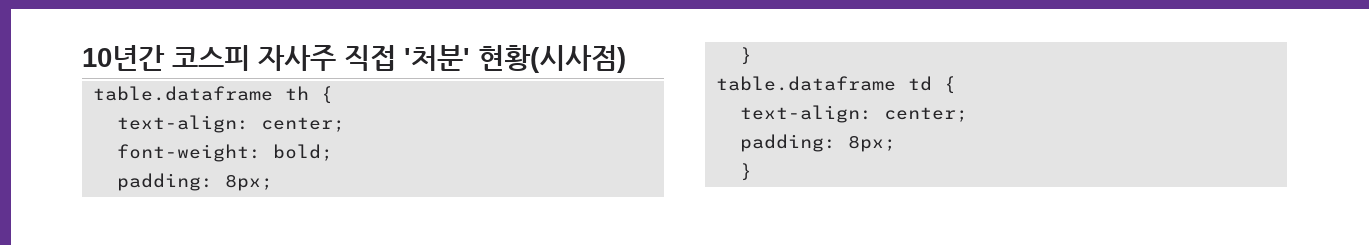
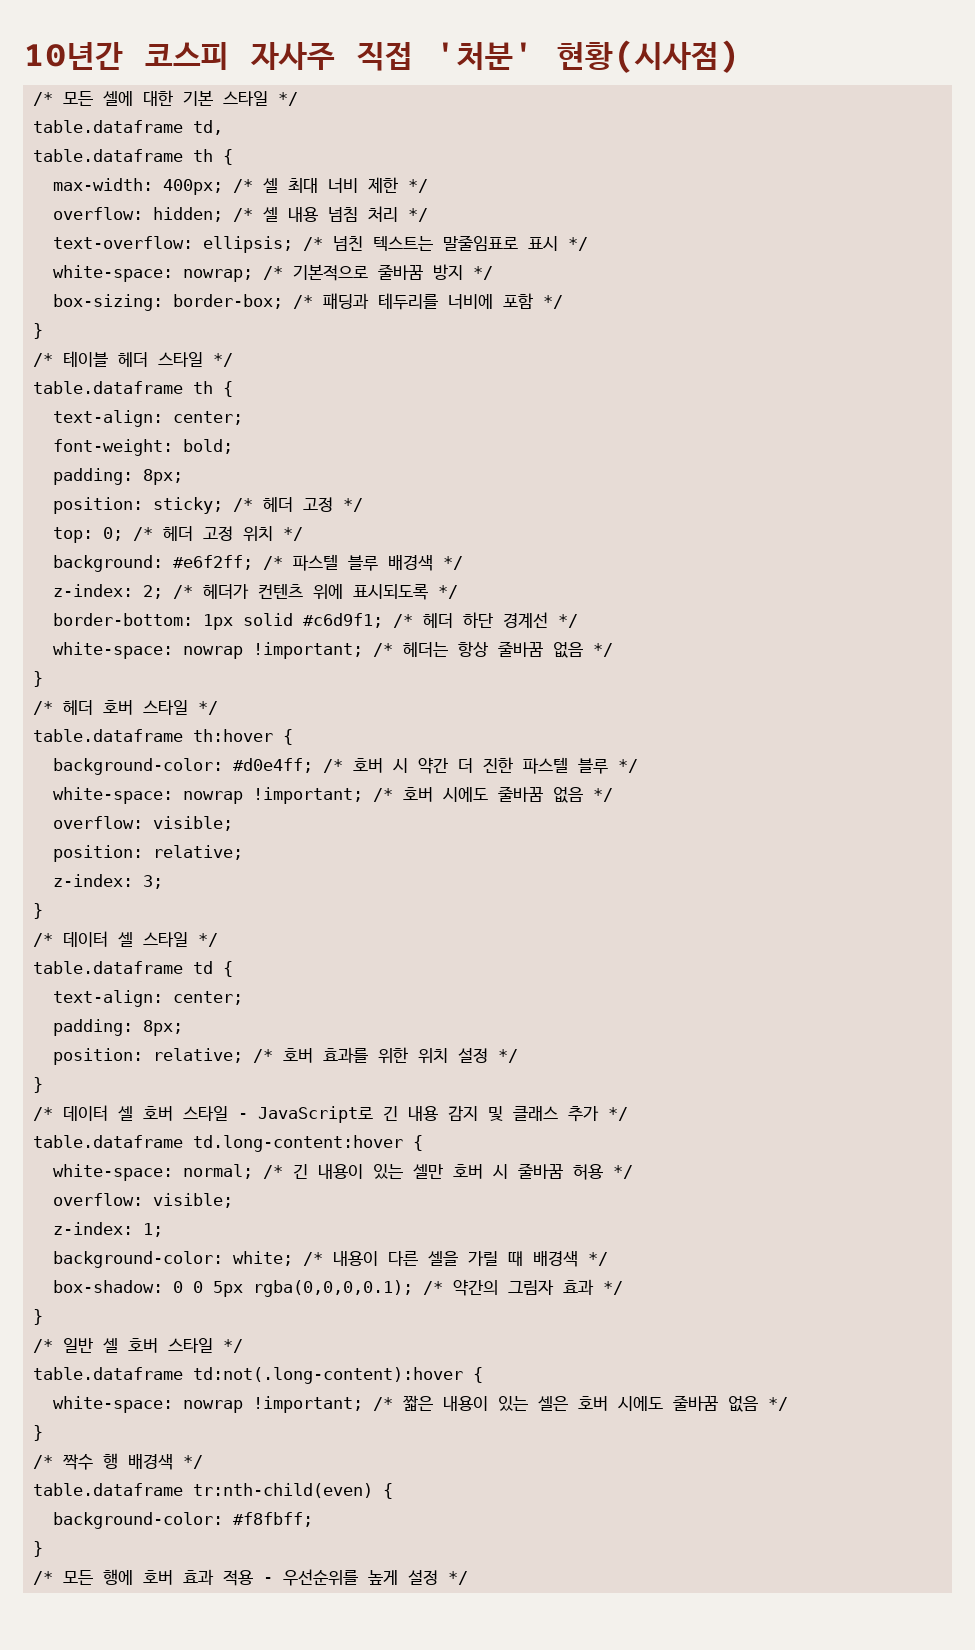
(626, 59) none -> [33,90,299,106] [33,120,224,135] [33,149,234,165] [53,177,429,195] [53,206,429,222] [53,235,589,253] [53,264,494,282] [53,293,564,311] [33,323,44,339] [33,351,234,367] // /* 모든 셀에 대한 기본 스타일 */ // table.dataframe td, // table.dataframe th { // max-width: 400px; /* 셀 최대 너비 제한 */ // overflow: hidden; /* 셀 내용 넘침 처리 */ // text-overflow: ellipsis; /* 넘친 텍스트는 말줄임표로 표시 */ // white-space: nowrap; /* 기본적으로 줄바꿈 방지 */ // box-sizing: border-box; /* 패딩과 테두리를 너비에 포함 */ // } // /* 테이블 헤더 스타일 */
[739,47,752,65] } -> [53,497,364,514] [53,526,304,543] [53,554,464,572] [53,584,459,600] [53,612,579,630] [53,641,614,659] [33,671,44,687] [33,700,219,715] [33,729,294,745] [53,757,639,775] [53,786,614,804] [53,816,234,831] [53,845,244,862] [53,874,164,889] [33,903,44,919] [33,931,219,947] position: sticky; /* 헤더 고정 */ // top: 0; /* 헤더 고정 위치 */ // background: #e6f2ff; /* 파스텔 블루 배경색 */ // z-index: 2; /* 헤더가 컨텐츠 위에 표시되도록 */ // border-bottom: 1px solid #c6d9f1; /* 헤더 하단 경계선 */ // white-space: nowrap !important; /* 헤더는 항상 줄바꿈 없음 */ // } // /* 헤더 호버 스타일 */ // table.dataframe th:hover { // background-color: #d0e4ff; /* 호버 시 약간 더 진한 파스텔 블루 */ // white-space: nowrap !important; /* 호버 시에도 줄바꿈 없음 */ // overflow: visible; // position: relative; // z-index: 3; // } // /* 데이터 셀 스타일 */
[739,163,752,181] } -> [53,1047,519,1065] [33,1077,44,1093] [33,1105,629,1123] [33,1135,424,1152] [53,1163,634,1181] [53,1193,234,1208] [53,1222,164,1237] [53,1251,609,1268] [53,1279,624,1297] [33,1309,44,1325] [33,1338,244,1353] [33,1367,484,1384] [53,1395,789,1413] [33,1425,44,1441] [33,1453,204,1470] [33,1483,394,1499] [53,1512,314,1529] [33,1541,44,1557] [33,1569,469,1586] position: relative; /* 호버 효과를 위한 위치 설정 */ // } // /* 데이터 셀 호버 스타일 - JavaScript로 긴 내용 감지 및 클래스 추가 */ // table.dataframe td.long-content:hover { // white-space: normal; /* 긴 내용이 있는 셀만 호버 시 줄바꿈 허용 */ // overflow: visible; // z-index: 1; // background-color: white; /* 내용이 다른 셀을 가릴 때 배경색 */ // box-shadow: 0 0 5px rgba(0,0,0,0.1); /* 약간의 그림자 효과 */ // } // /* 일반 셀 호버 스타일 */ // table.dataframe td:not(.long-content):hover { // white-space: nowrap !important; /* 짧은 내용이 있는 셀은 호버 시에도 줄바꿈 없음 */ // } // /* 짝수 행 배경색 */ // table.dataframe tr:nth-child(even) { // background-color: #f8fbff; // } // /* 모든 행에 호버 효과 적용 - 우선순위를 높게 설정 */

